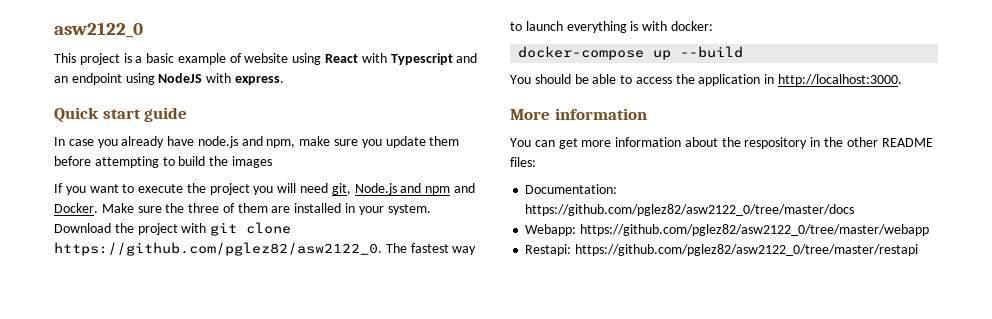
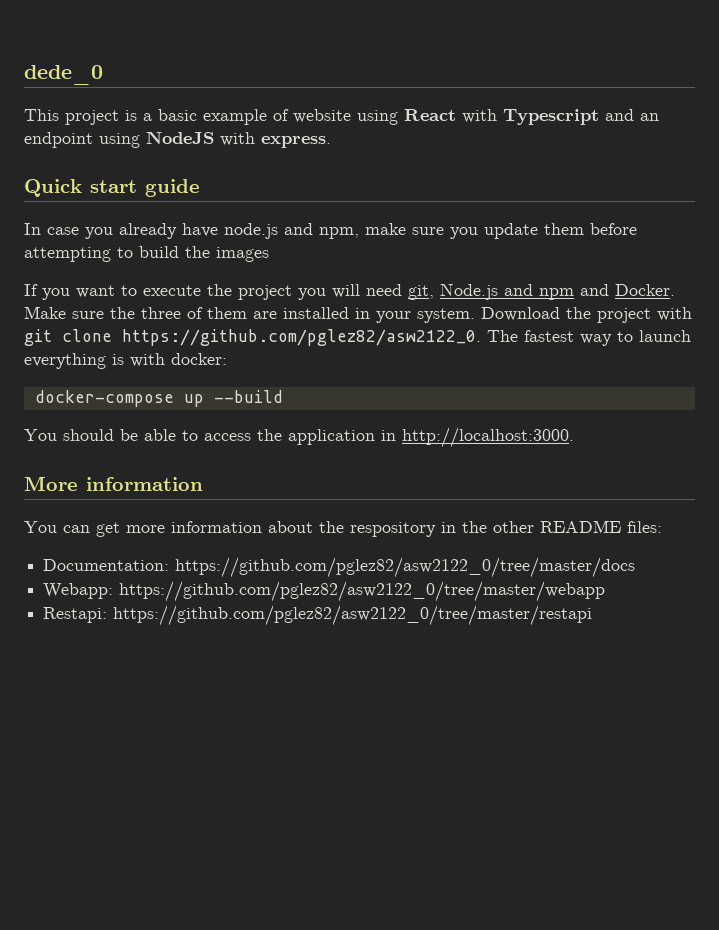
[54,22,143,38] asw2122_0 -> [24,65,103,85] dede_0

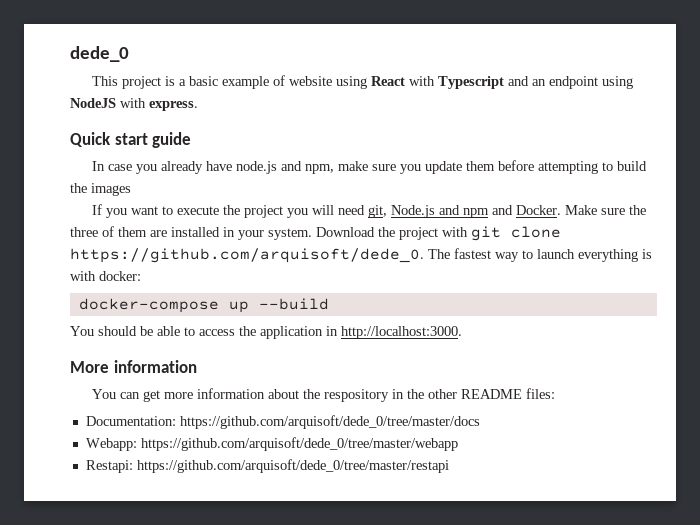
[122,329,481,346] https://github.com/pglez82/asw2122_0. -> [70,248,424,263] https://github.com/arquisoft/dede_0.
[175,557,636,578] https://github.com/pglez82/asw2122_0/tree/master/docs -> [179,415,480,429] https://github.com/arquisoft/dede_0/tree/master/docs
[119,581,606,602] https://github.com/pglez82/asw2122_0/tree/master/webapp -> [140,437,458,451] https://github.com/arquisoft/dede_0/tree/master/webapp
[113,605,593,626] https://github.com/pglez82/asw2122_0/tree/master/restapi -> [136,459,449,473] https://github.com/arquisoft/dede_0/tree/master/restapi

